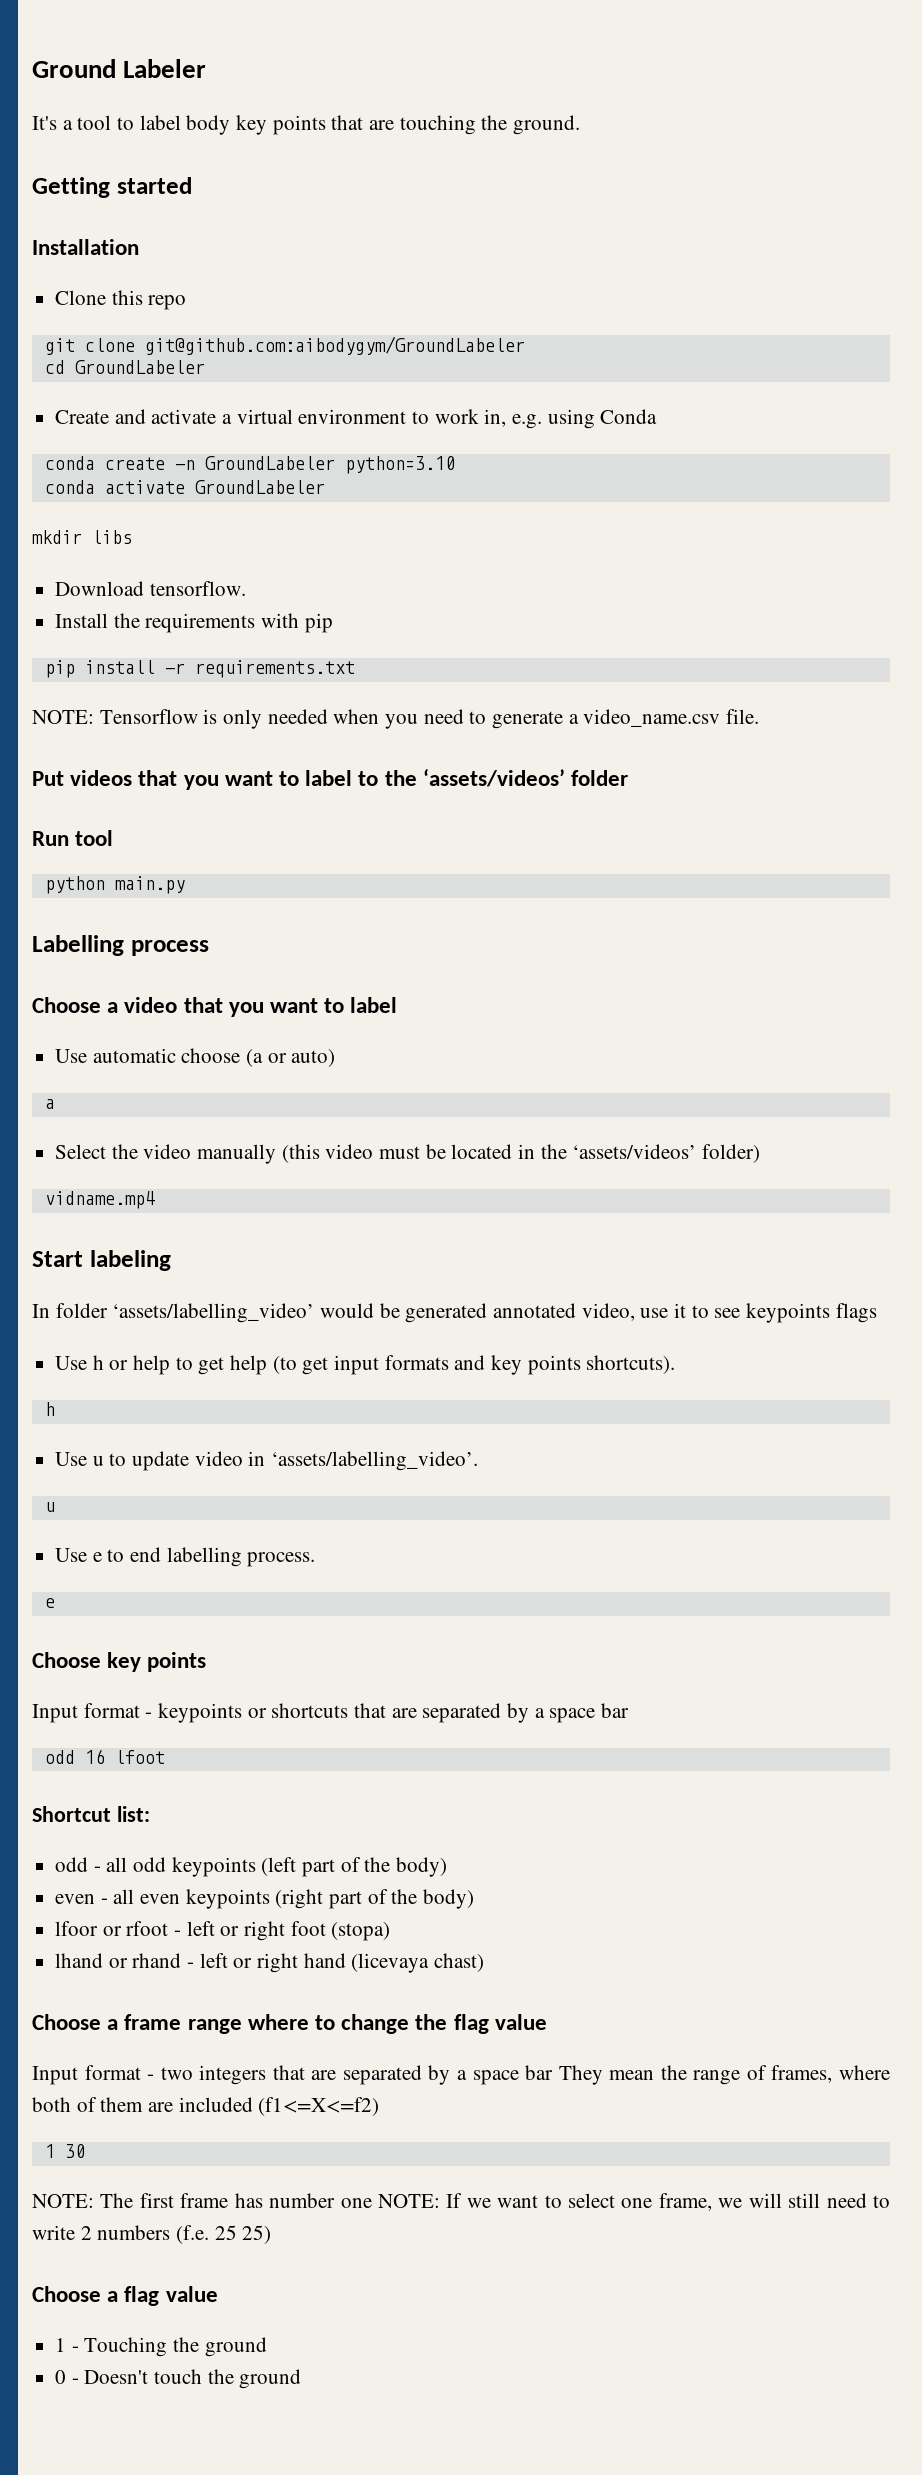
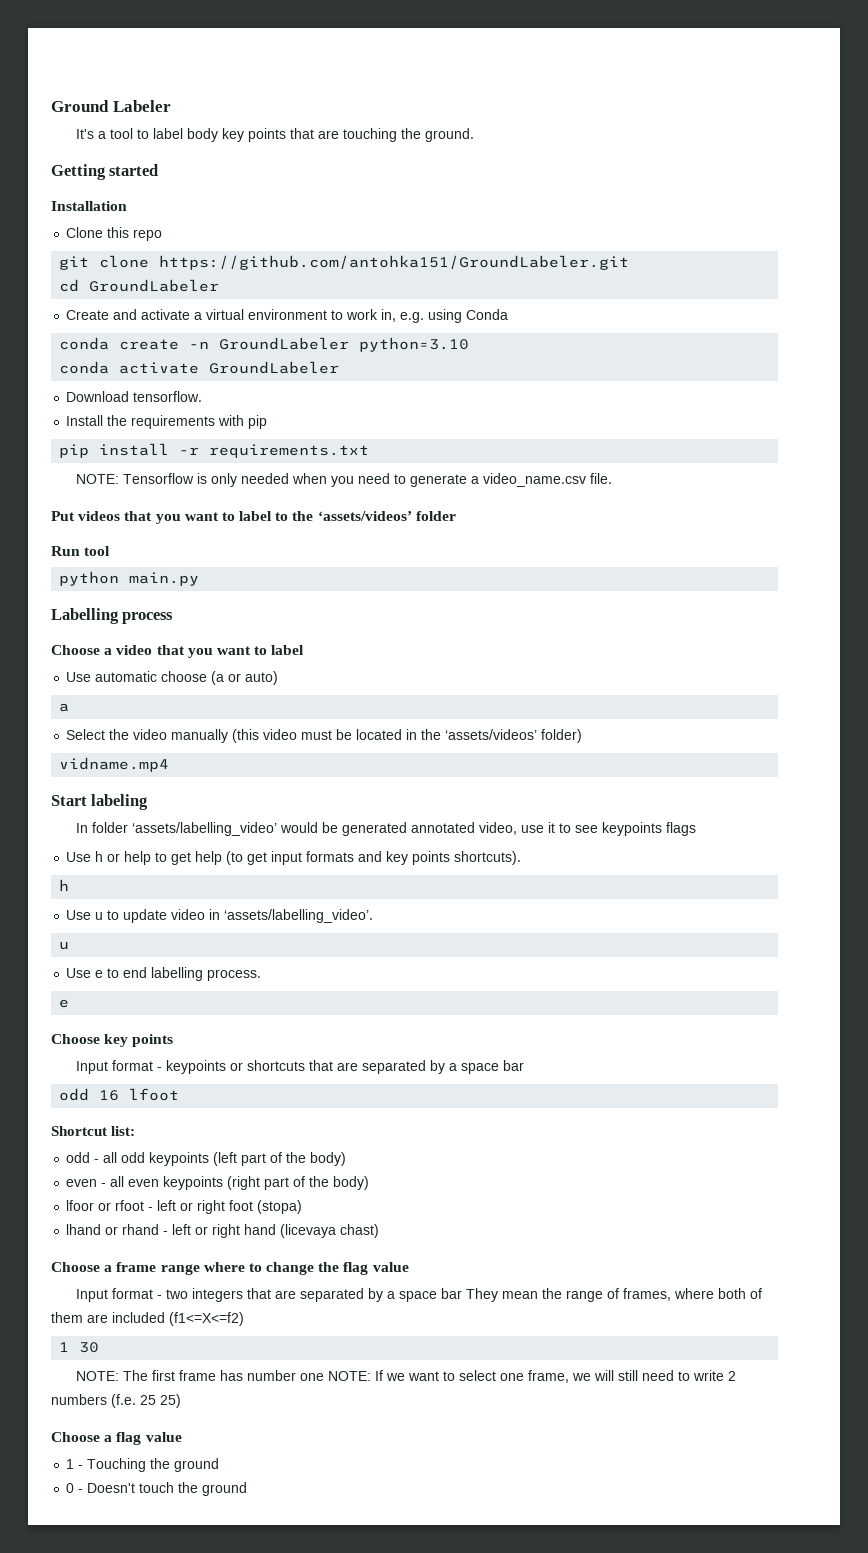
[144,336,525,355] git@github.com:aibodygym/GroundLabeler -> [159,255,630,270] https://github.com/antohka151/GroundLabeler.git
[32,530,132,544] // mkdir libs -> (340, 367) none

